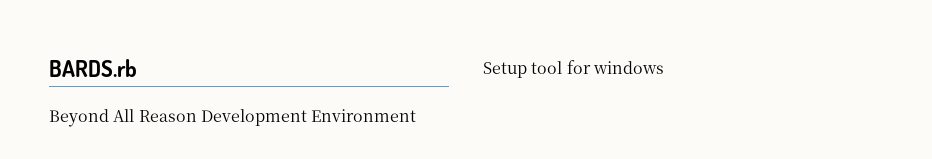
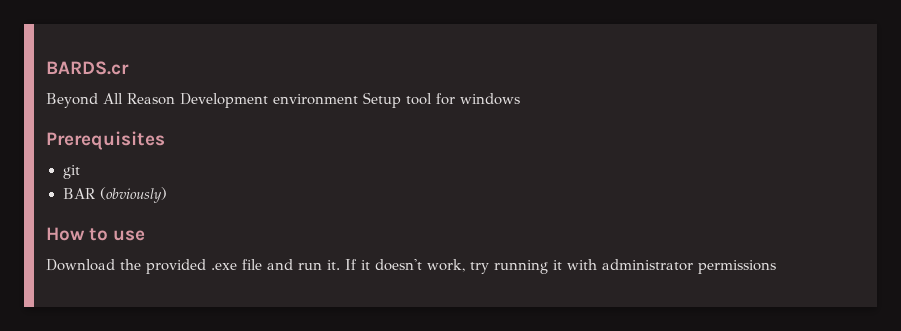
[49,59,137,77] BARDS.rb -> [46,61,129,75] BARDS.cr
[311,109,417,122] Environment -> [273,94,358,105] environment
(664, 67) none -> [46,131,165,150] [62,165,80,179] [62,187,167,203] [46,227,146,241] [46,259,776,274] // Prerequisites // git // BAR (obviously) // How to use // Download the provided .exe file and run it. If it doesn't work, try running it with administrator permissions

